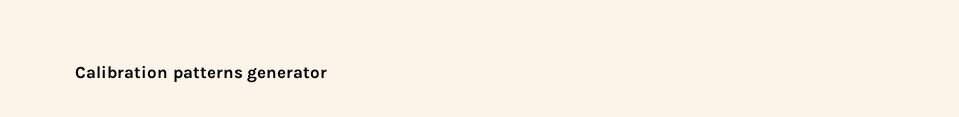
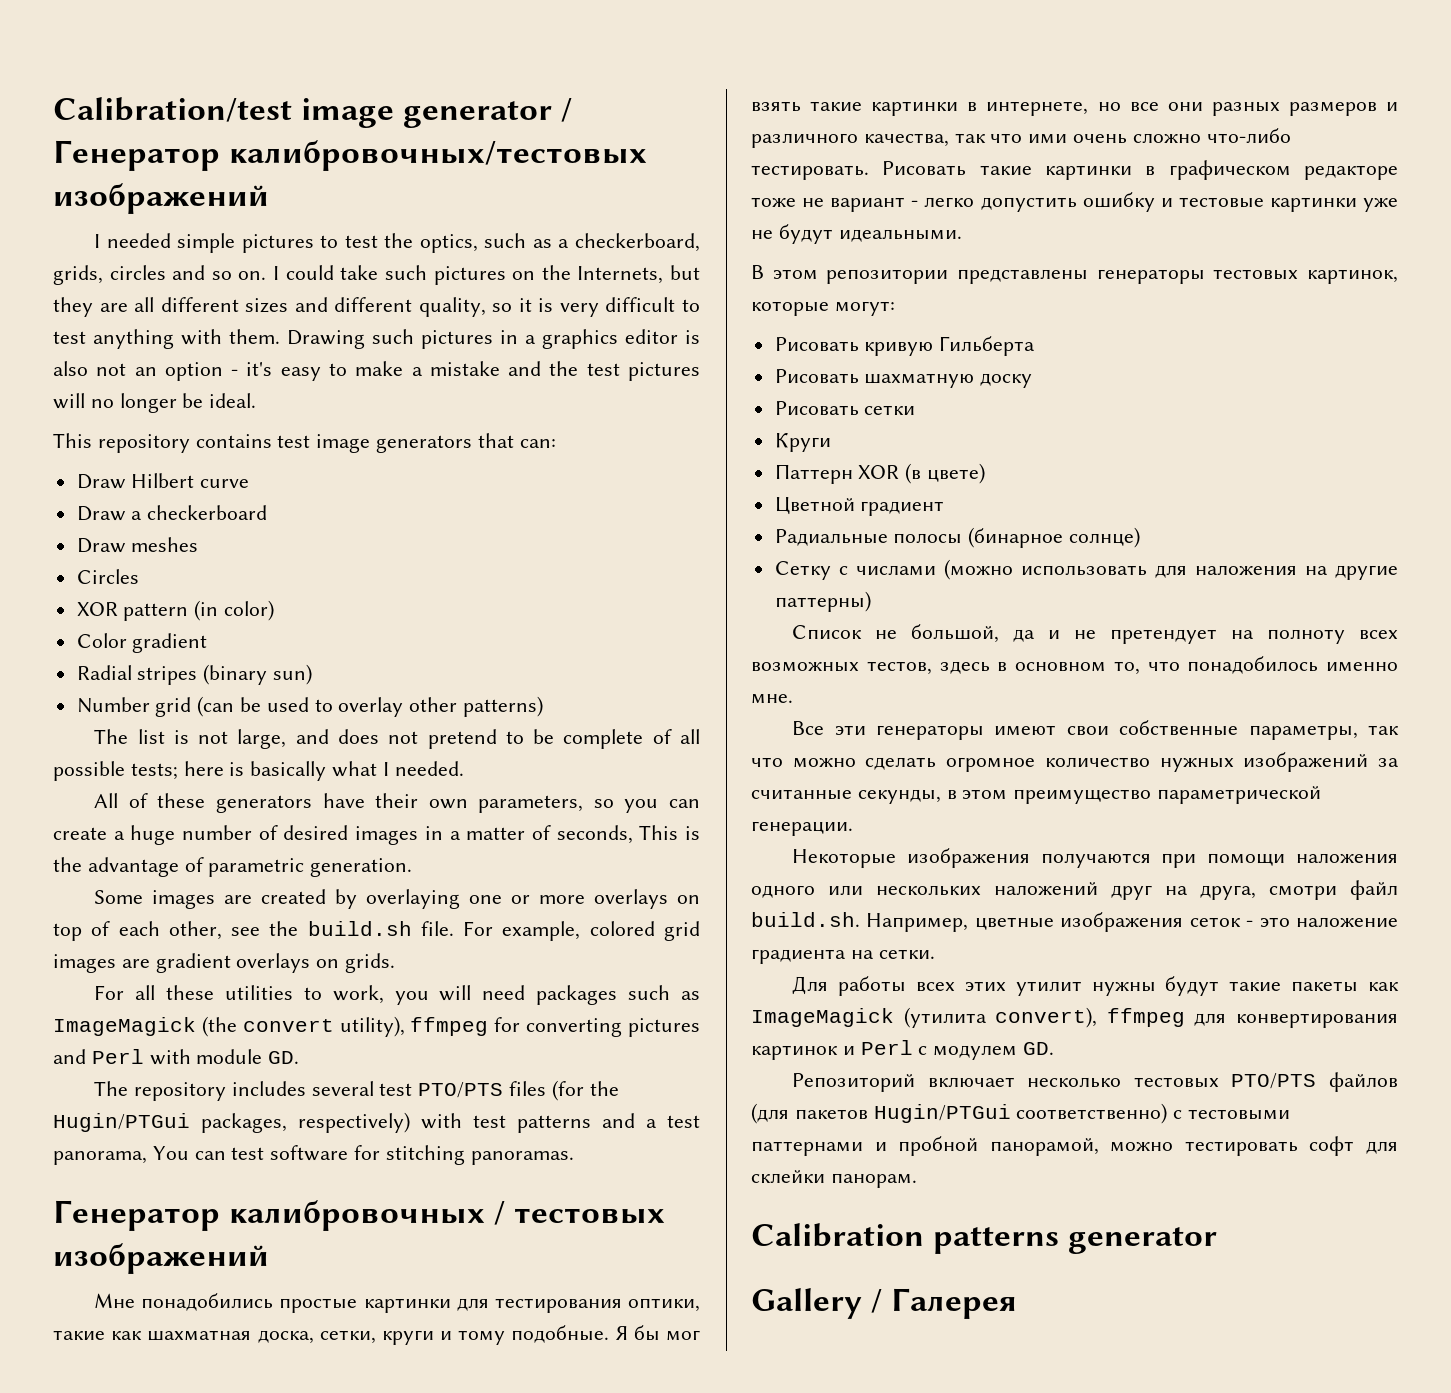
(75, 72) none -> [53,97,573,128] [53,140,648,171] [53,183,269,214] [94,233,700,253] [53,265,701,285] [53,297,700,317] [53,329,700,349] [53,361,700,381] [53,393,257,413] [53,433,556,453] [76,473,250,489] [76,505,268,521] [76,537,199,553] [76,569,139,584] [76,600,275,621] [76,633,208,653] [76,664,313,685] [76,696,544,717] [94,729,700,749] [53,761,464,781] [94,793,701,813] [53,825,700,845] [53,857,413,877] [94,889,700,909] [53,921,700,941] [53,953,396,973] [94,985,701,1005] [53,1016,700,1037] [53,1049,300,1065] [94,1080,619,1101] [53,1112,700,1133] [53,1145,574,1165] [53,1200,666,1231] [53,1243,269,1274] [94,1293,700,1313] [53,1325,700,1345] [751,101,1398,116] [751,128,1291,148] [751,160,1398,180] [751,192,1398,212] [751,224,962,244] [751,265,1398,284] [751,301,895,316] [774,336,1036,356] [774,369,1033,388] [774,401,916,416] [774,433,831,452] [774,463,986,484] [774,497,945,516] [774,527,1141,548] [774,559,1398,580] [774,591,871,612] [792,624,1398,644] [751,656,1398,675] [751,694,793,704] [792,720,1399,740] [751,752,1399,772] [751,786,1322,804] [751,821,853,836] [792,848,1398,868] [751,880,1398,900] [751,912,1398,932] [751,949,935,964] [792,976,1399,996] [751,1007,1398,1028] [751,1040,1055,1060] [792,1072,1398,1092] [751,1103,1291,1124] [751,1136,1398,1156] [751,1170,917,1188] Calibration/test image generator / Генератор калибровочных/тестовых изображений // I needed simple pictures to test the optics, such as a checkerboard, grids, circles and so on. I could take such pictures on the Internets, but they are all different sizes and different quality, so it is very difficult to test anything with them. Drawing such pictures in a graphics editor is also not an option - it's easy to make a mistake and the test pictures will no longer be ideal. // This repository contains test image generators that can: // Draw Hilbert curve // Draw a checkerboard // Draw meshes // Circles // XOR pattern (in color) // Color gradient // Radial stripes (binary sun) // Number grid (can be used to overlay other patterns) // The list is not large, and does not pretend to be complete of all possible tests; here is basically what I needed. // All of these generators have their own parameters, so you can create a huge number of desired images in a matter of seconds, This is the advantage of parametric generation. // Some images are created by overlaying one or more overlays on top of each other, see the build.sh file. For example, colored grid images are gradient overlays on grids. // For all these utilities to work, you will need packages such as ImageMagick (the convert utility), ffmpeg for converting pictures and Perl with module GD. // The repository includes several test PTO/PTS files (for the Hugin/PTGui packages, respectively) with test patterns and a test panorama, You can test software for stitching panoramas. // Генератор калибровочных / тестовых изображений // Мне понадобились простые картинки для тестирования оптики, такие как шахматная доска, сетки, круги и тому подобные. Я бы мог взять такие картинки в интернете, но все они разных размеров и различного качества, так что ими очень сложно что-либо тестировать. Рисовать такие картинки в графическом редакторе тоже не вариант - легко допустить ошибку и тестовые картинки уже не будут идеальными. // В этом репозитории представлены генераторы тестовых картинок, которые могут: // Рисовать кривую Гильберта // Рисовать шахматную доску // Рисовать сетки // Круги // Паттерн XOR (в цвете) // Цветной градиент // Радиальные полосы (бинарное солнце) // Сетку с числами (можно использовать для наложения на другие паттерны) // Список не большой, да и не претендует на полноту всех возможных тестов, здесь в основном то, что понадобилось именно мне. // Все эти генераторы имеют свои собственные параметры, так что можно сделать огромное количество нужных изображений за считанные секунды, в этом преимущество параметрической генерации. // Некоторые изображения получаются при помощи наложения одного или нескольких наложений друг на друга, смотри файл build.sh. Например, цветные изображения сеток - это наложение градиента на сетки. // Для работы всех этих утилит нужны будут такие пакеты как ImageMagick (утилита convert), ffmpeg для конвертирования картинок и Perl с модулем GD. // Репозиторий включает несколько тестовых PTO/PTS файлов (для пакетов Hugin/PTGui соответственно) с тестовыми паттернами и пробной панорамой, можно тестировать софт для склейки панорам. //
(328, 75) none -> [751,1288,1018,1319] // Gallery / Галерея

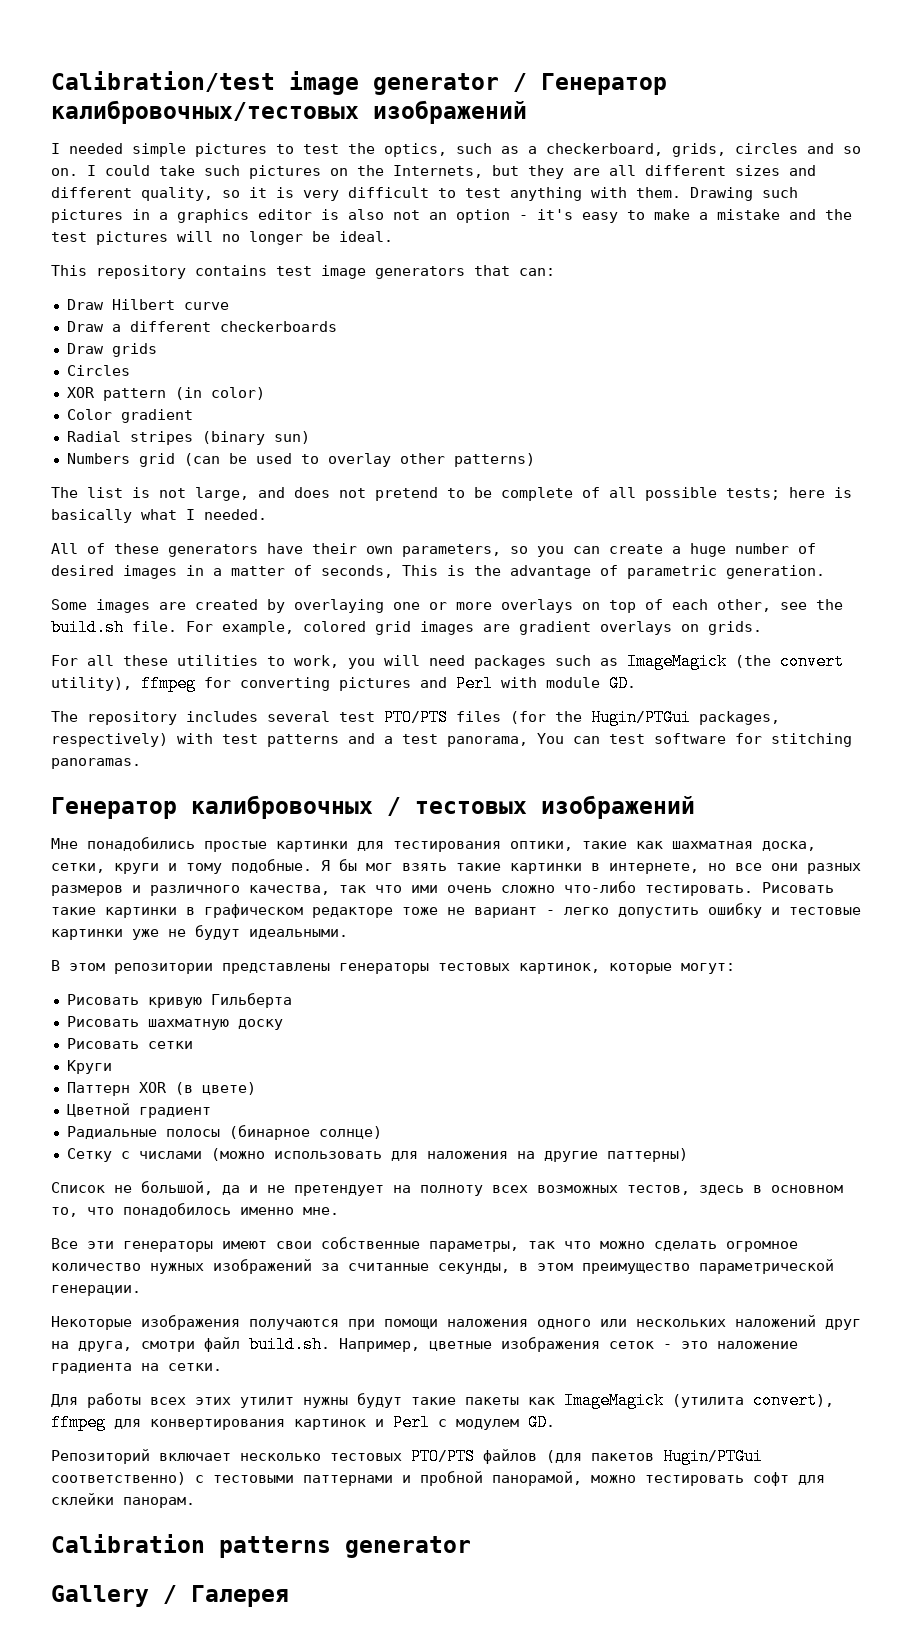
[147,505,268,520] [76,537,199,553] checkerboard // Draw meshes -> [129,321,337,332] [66,343,157,357] different checkerboards // Draw grids
[76,697,150,713] Number -> [66,453,130,464] Numbers

